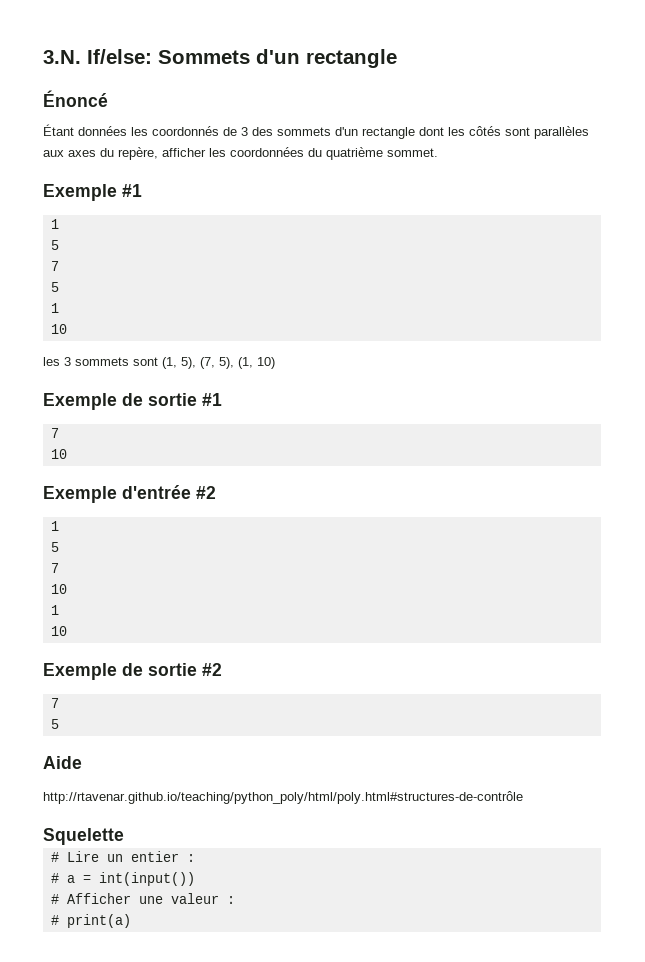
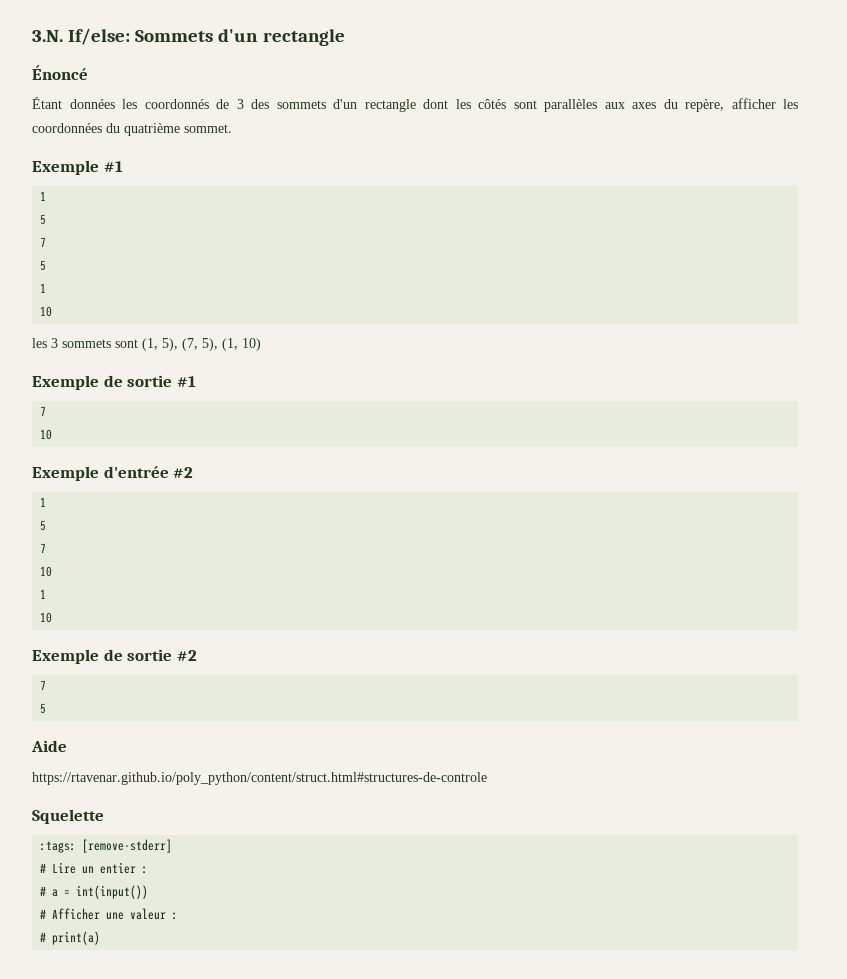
[43,791,523,804] http://rtavenar.github.io/teaching/python_poly/html/poly.html#structures-de-contrôle -> [32,772,487,785] https://rtavenar.github.io/poly_python/content/struct.html#structures-de-controle
(124, 836) none -> [40,839,173,853] // :tags: [remove-stderr]

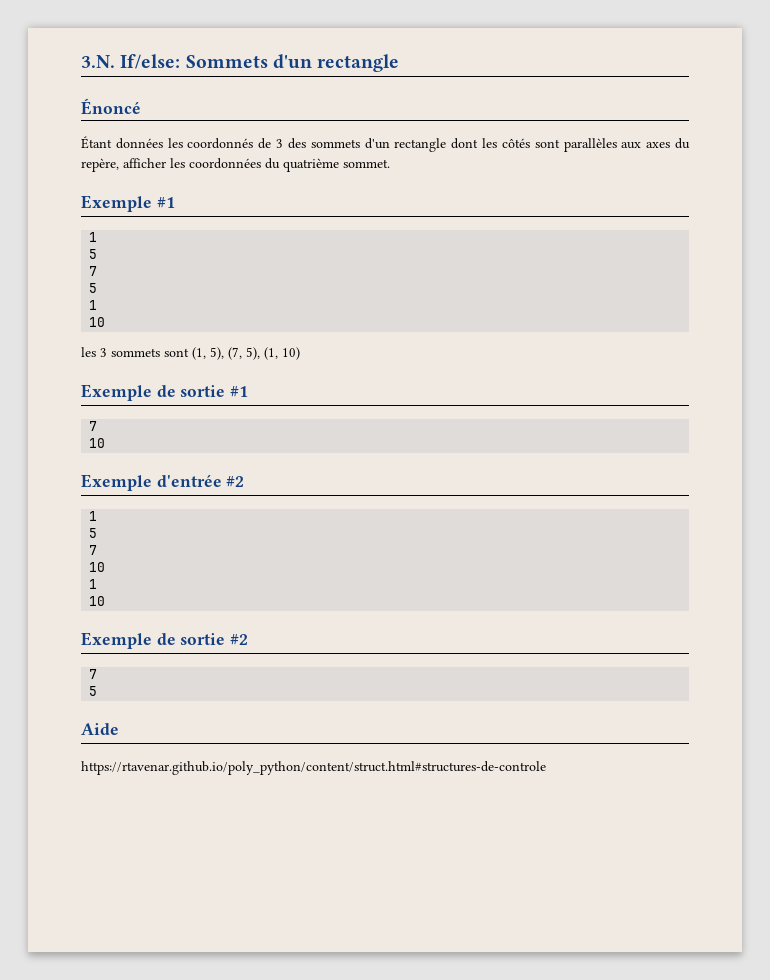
[32,809,104,824] [40,839,173,853] [40,862,149,874] [40,885,149,899] [40,908,179,920] [40,931,101,945] // Squelette // :tags: [remove-stderr] // # Lire un entier : // # a = int(input()) // # Afficher une valeur : // # print(a) -> (546, 768) none

